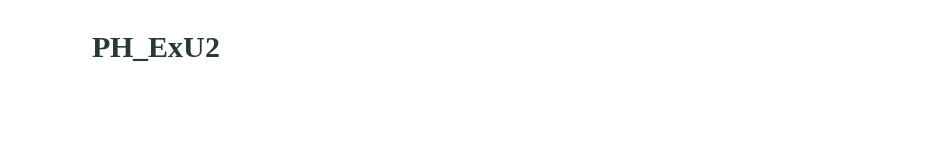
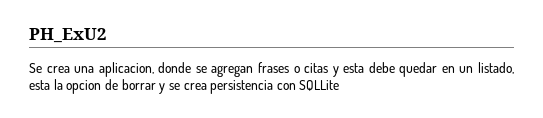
(220, 49) none -> [29,62,514,77] [29,79,340,94] // Se crea una aplicacion, donde se agregan frases o citas y esta debe quedar en un listado, esta la opcion de borrar y se crea persistencia con SQLLite

